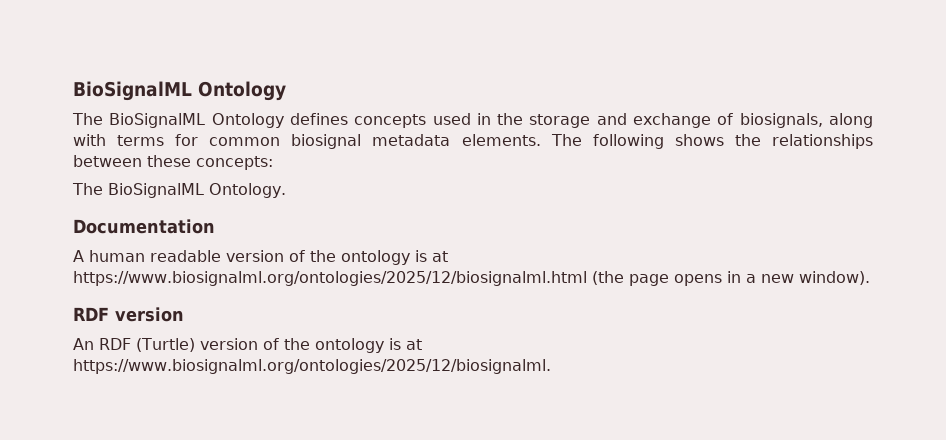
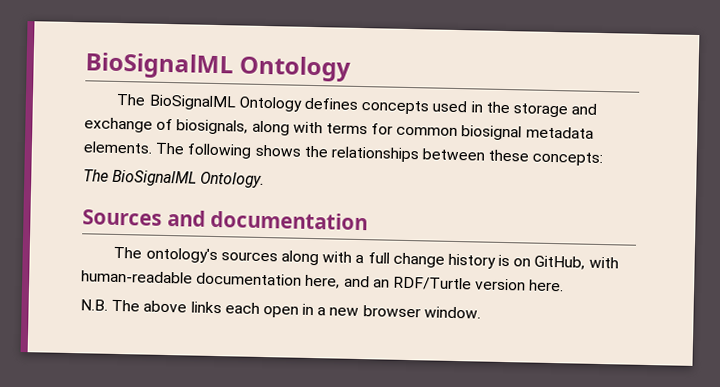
[73,219,215,234] [73,250,448,265] [73,271,870,286] [73,307,184,322] [73,338,422,353] [73,359,551,374] Documentation // A human readable version of the ontology is at https://www.biosignalml.org/ontologies/2025/12/biosignalml.html (the page opens in a new window). // RDF version // An RDF (Turtle) version of the ontology is at https://www.biosignalml.org/ontologies/2025/12/biosignalml. -> [82,209,369,231] [113,246,619,270] [81,270,565,292] [80,299,481,319] Sources and documentation // The ontology's sources along with a full change history is on GitHub, with human-readable documentation here, and an RDF/Turtle version here. // N.B. The above links each open in a new browser window.

